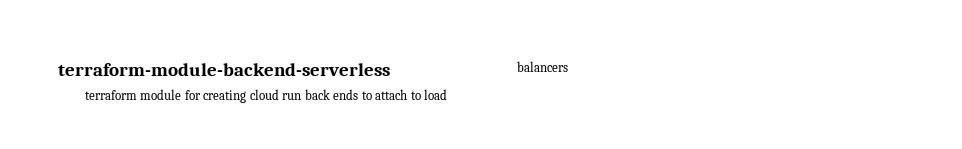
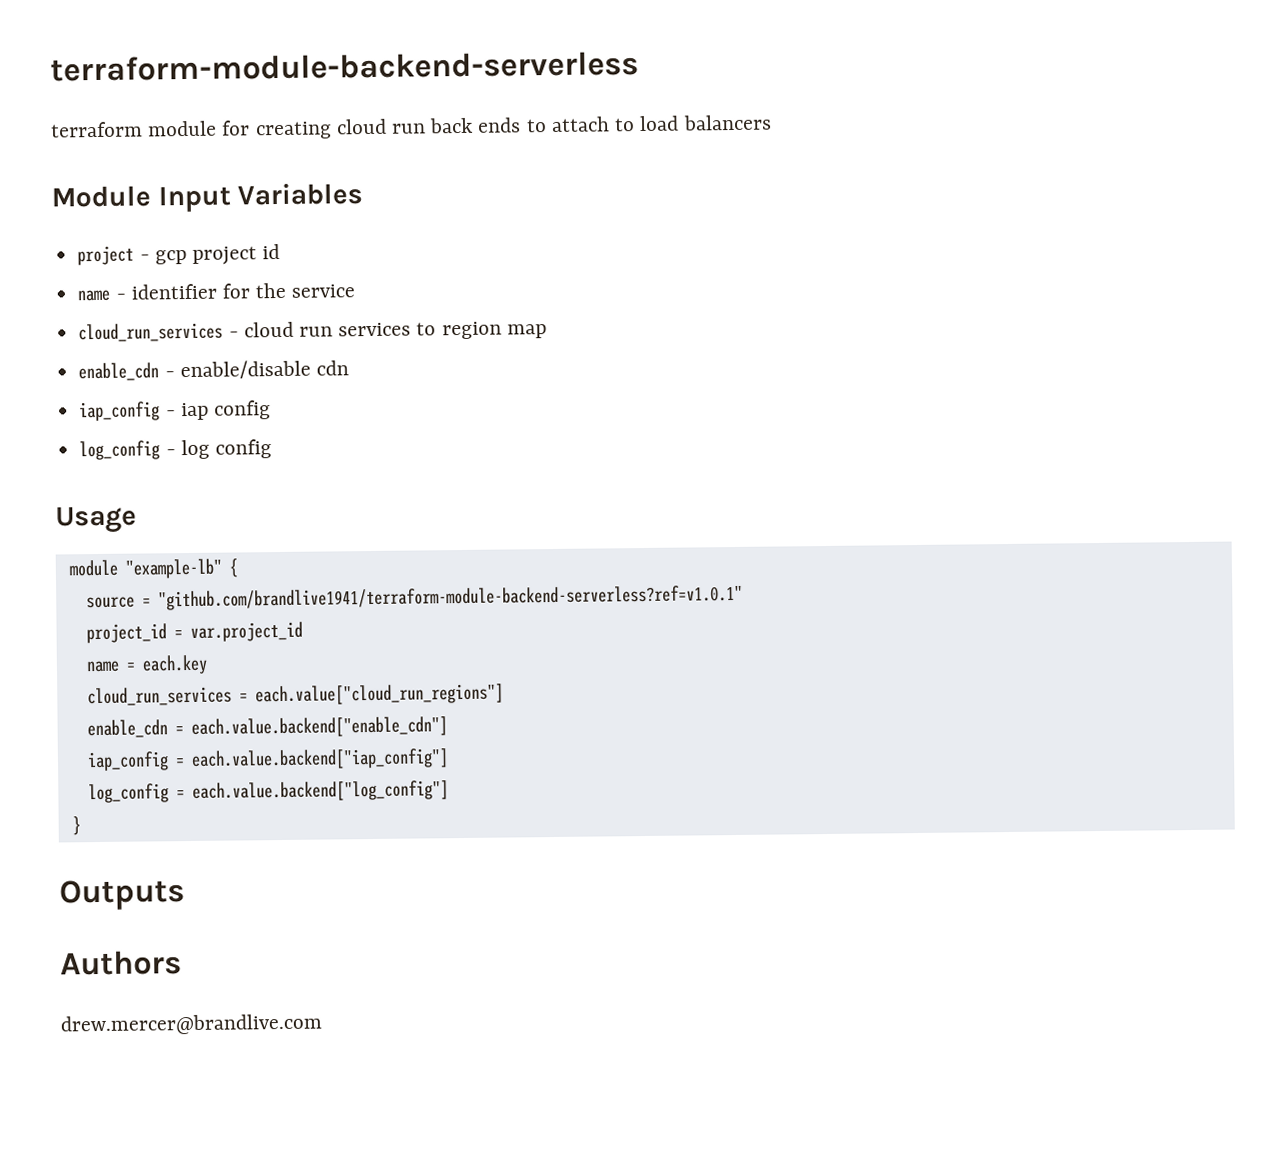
(568, 66) none -> [51,183,364,213] [77,243,281,266] [77,282,356,302] [78,321,547,343] [78,359,349,382] [79,400,271,422] [79,439,272,461] [55,505,137,534] [68,558,238,579] [85,584,743,611] [85,621,303,644] [85,654,208,675] [86,683,504,707] [86,716,448,739] [86,748,449,772] [87,780,449,804] [71,816,81,836] [59,879,185,911] [60,950,182,976] [60,1013,322,1036] // Module Input Variables // project - gcp project id // name - identifier for the service // cloud_run_services - cloud run services to region map // enable_cdn - enable/disable cdn // iap_config - iap config // log_config - log config // Usage // module "example-lb" { // source = "github.com/brandlive1941/terraform-module-backend-serverless?ref=v1.0.1" // project_id = var.project_id // name = each.key // cloud_run_services = each.value["cloud_run_regions"] // enable_cdn = each.value.backend["enable_cdn"] // iap_config = each.value.backend["iap_config"] // log_config = each.value.backend["log_config"] // } // Outputs // Authors // drew.mercer@brandlive.com

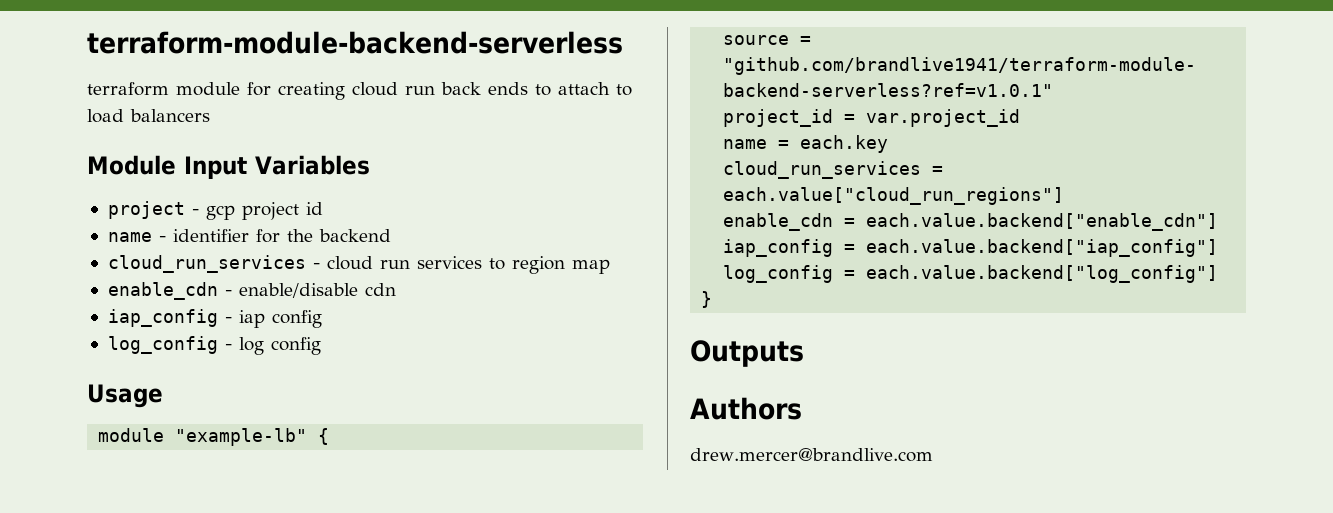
[291,284,356,298] service -> [318,229,391,242] backend

